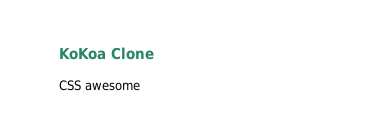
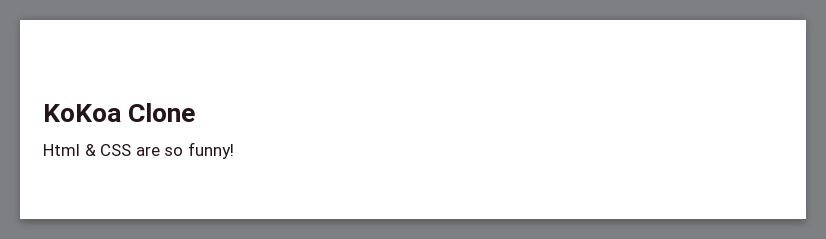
[59,80,140,91] CSS awesome -> [43,142,234,159] Html & CSS are so funny!

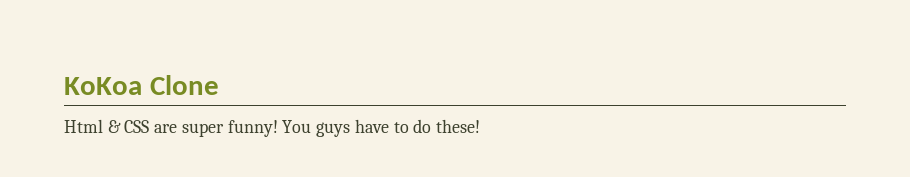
[164,142,234,159] so funny! -> [181,119,480,137] super funny! You guys have to do these!

